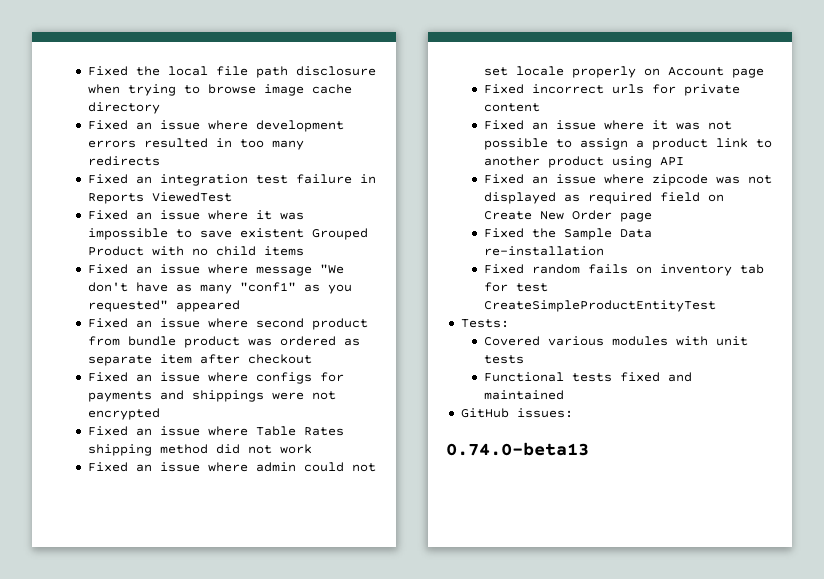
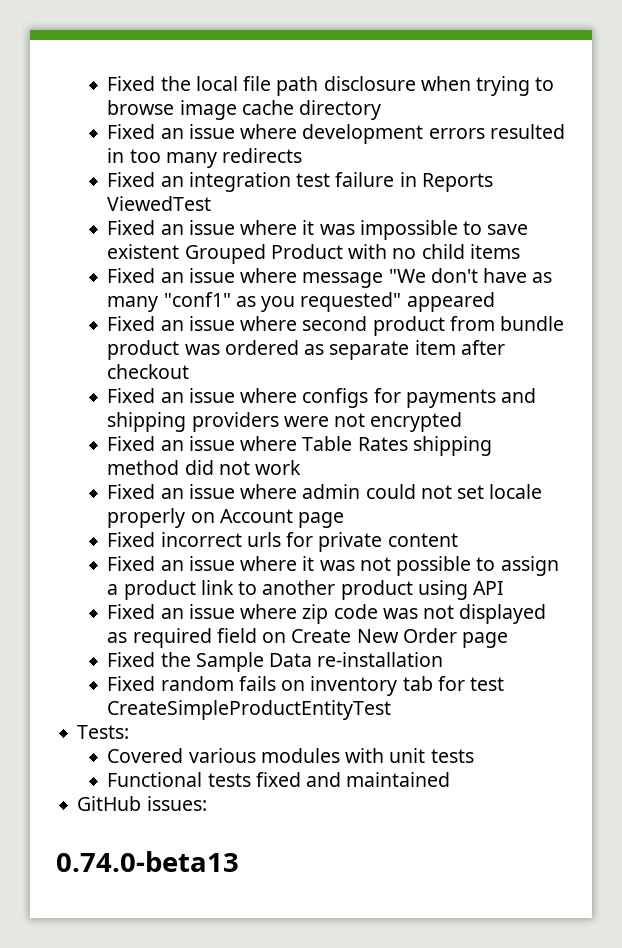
[192,390,265,402] shippings -> [107,412,279,432] shipping providers
[652,174,709,186] zipcode -> [302,604,378,624] zip code

